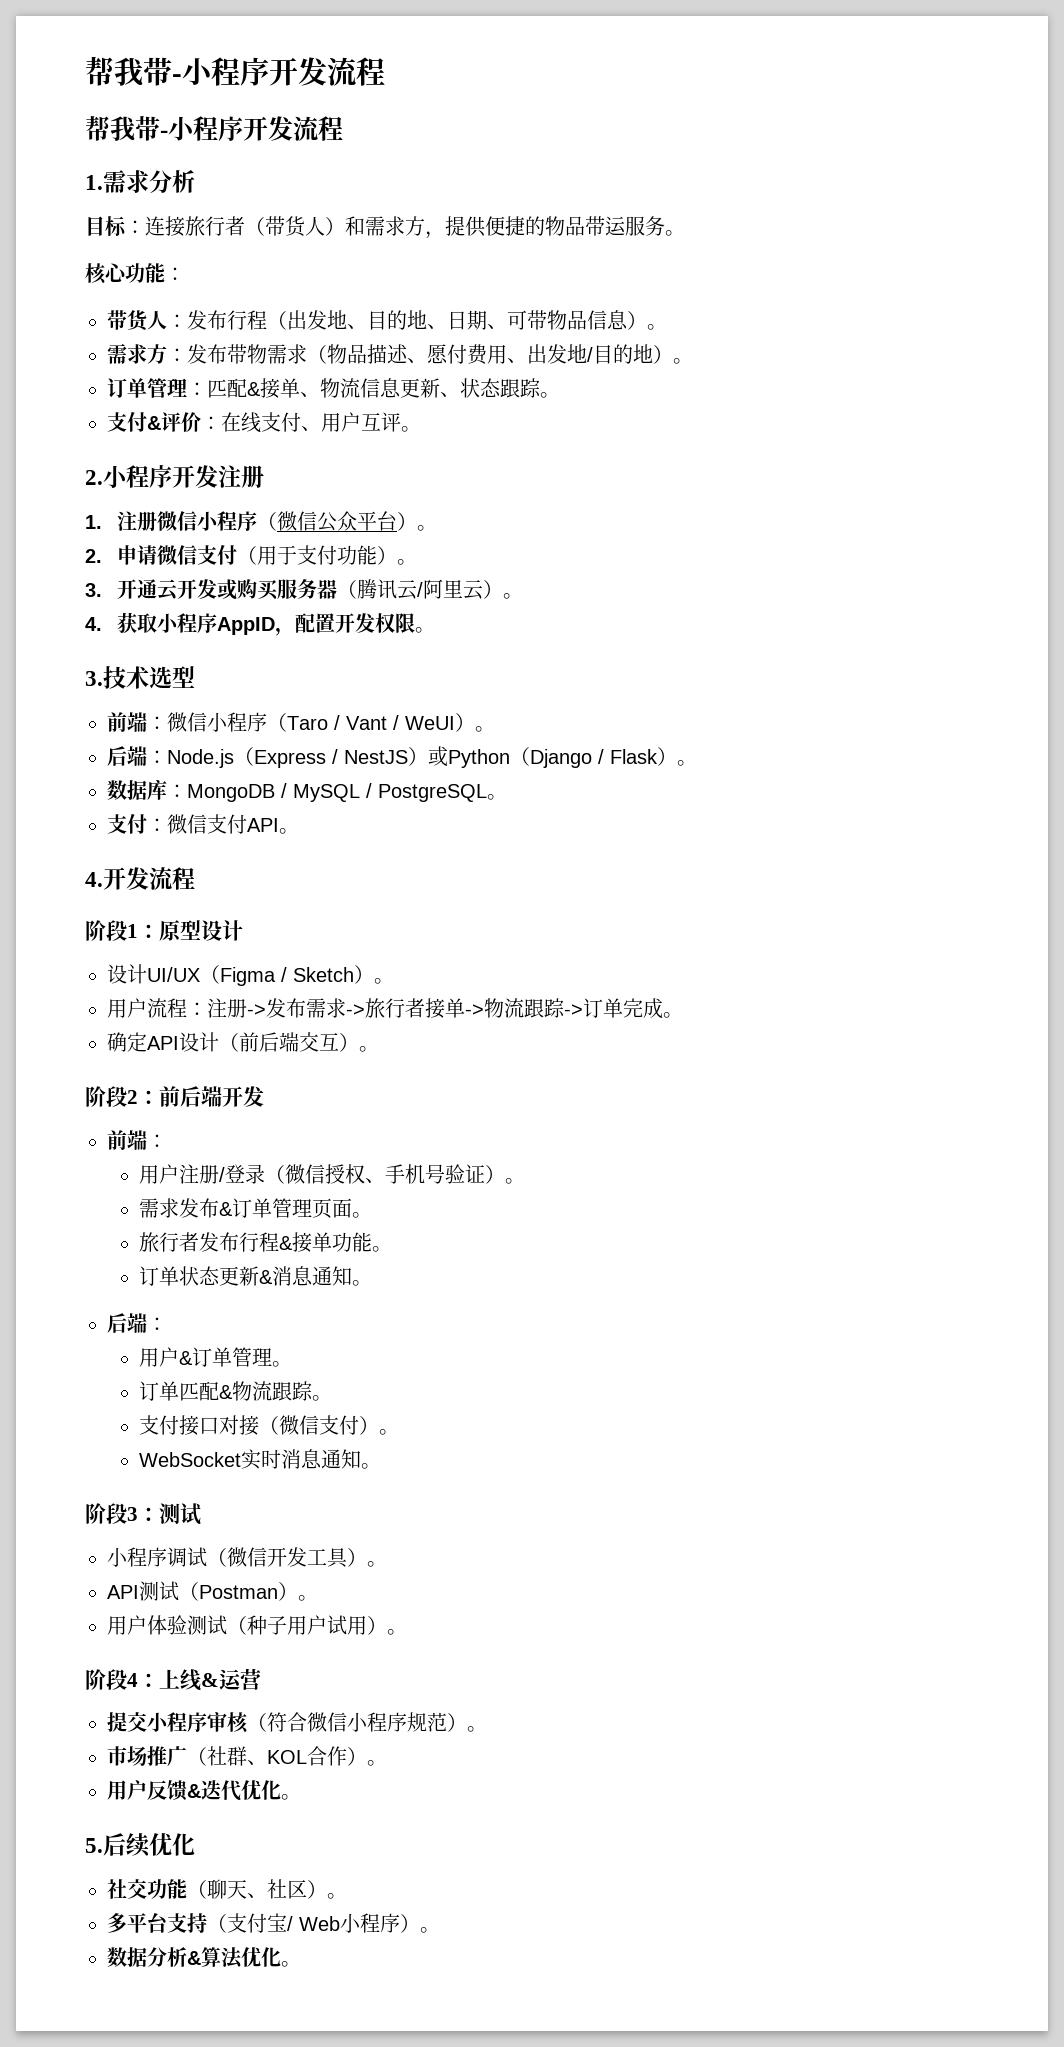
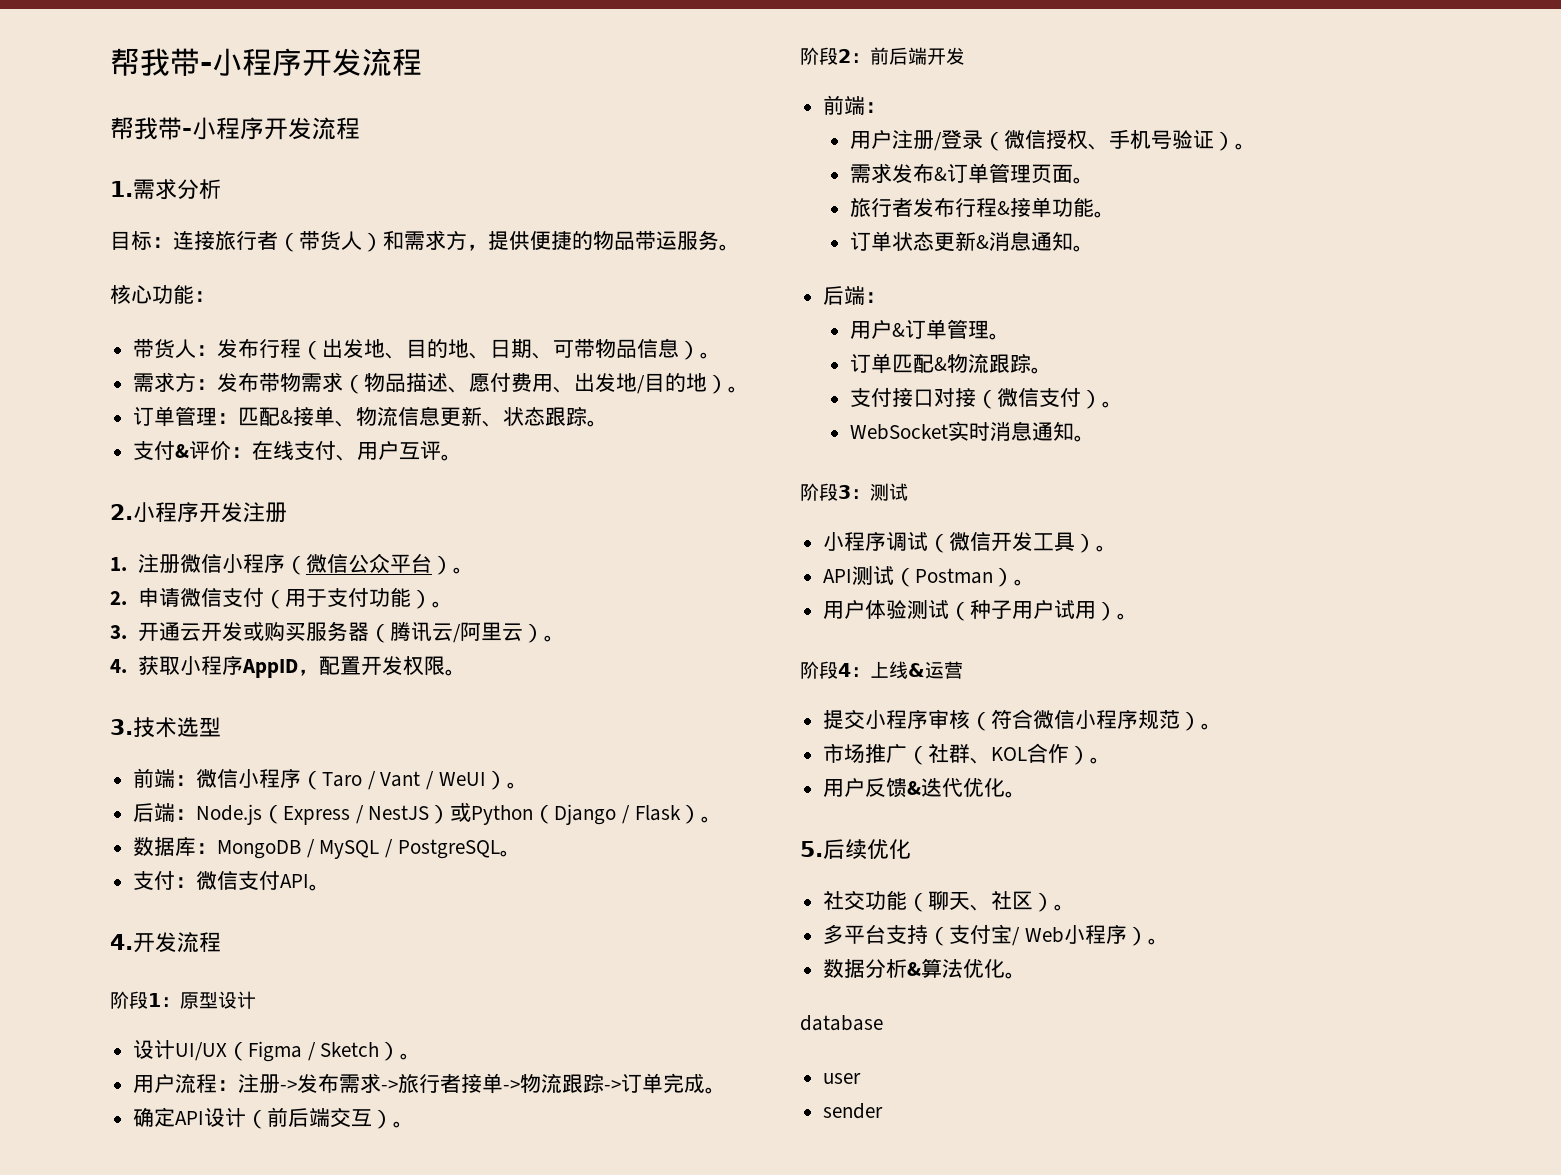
(301, 1964) none -> [800,1015,883,1031] [823,1073,862,1084] [823,1103,884,1119] // database // user // sender

